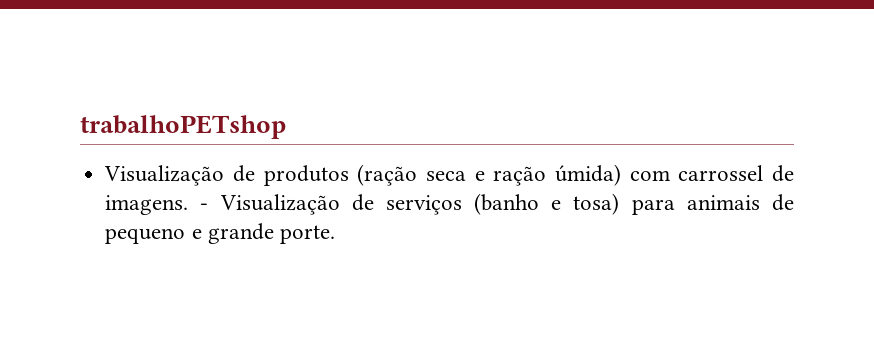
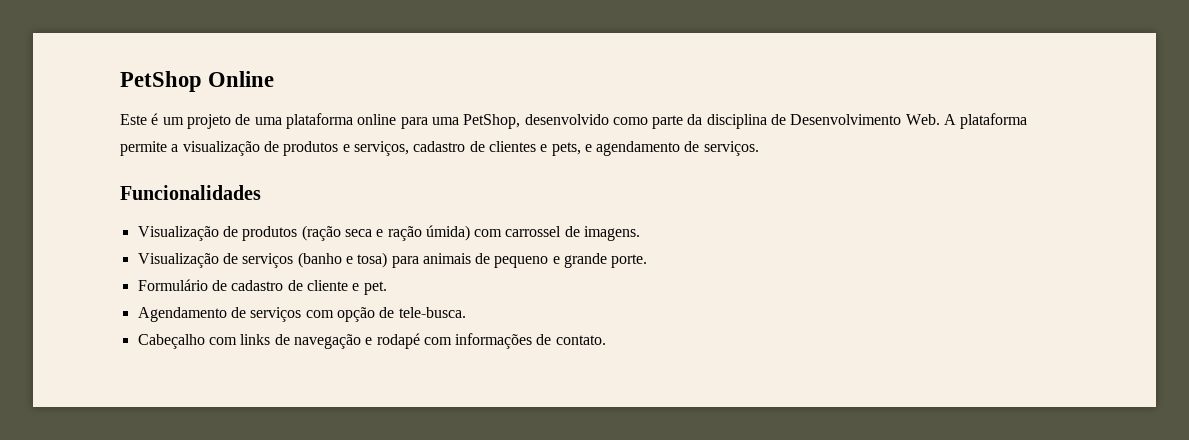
[80,115,286,139] trabalhoPETshop -> [120,71,275,92] [120,113,1028,129] [120,141,759,156] [120,185,261,200] PetShop Online // Este é um projeto de uma plataforma online para uma PetShop, desenvolvido como parte da disciplina de Desenvolvimento Web. A plataforma permite a visualização de produtos e serviços, cadastro de clientes e pets, e agendamento de serviços. // Funcionalidades
[200,203,209,210] - -> (641, 233) //
(335, 234) none -> [137,279,387,295] [137,307,466,322] [137,333,606,349] // Formulário de cadastro de cliente e pet. // Agendamento de serviços com opção de tele-busca. // Cabeçalho com links de navegação e rodapé com informações de contato.

